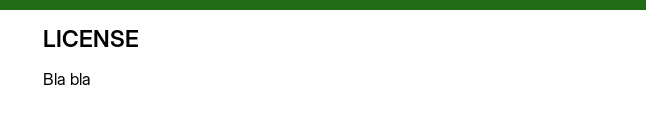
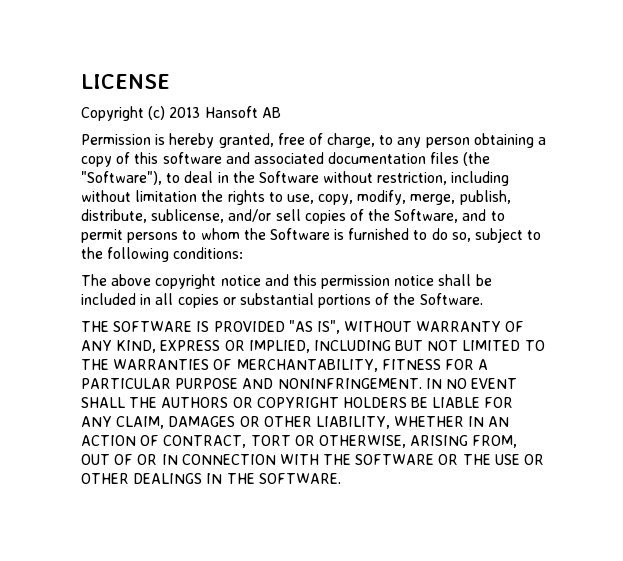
[43,73,92,85] Bla bla -> [81,106,281,121] [81,133,547,148] [81,152,491,167] [81,171,510,186] [81,190,511,205] [81,209,505,224] [81,228,542,243] [81,247,244,262] [81,274,492,289] [81,293,483,308] [81,320,525,334] [81,340,545,353] [81,359,489,372] [81,378,518,389] [81,397,514,408] [81,416,510,429] [81,435,518,448] [81,454,545,465] [81,473,341,484] Copyright (c) 2013 Hansoft AB // Permission is hereby granted, free of charge, to any person obtaining a copy of this software and associated documentation files (the "Software"), to deal in the Software without restriction, including without limitation the rights to use, copy, modify, merge, publish, distribute, sublicense, and/or sell copies of the Software, and to permit persons to whom the Software is furnished to do so, subject to the following conditions: // The above copyright notice and this permission notice shall be included in all copies or substantial portions of the Software. // THE SOFTWARE IS PROVIDED "AS IS", WITHOUT WARRANTY OF ANY KIND, EXPRESS OR IMPLIED, INCLUDING BUT NOT LIMITED TO THE WARRANTIES OF MERCHANTABILITY, FITNESS FOR A PARTICULAR PURPOSE AND NONINFRINGEMENT. IN NO EVENT SHALL THE AUTHORS OR COPYRIGHT HOLDERS BE LIABLE FOR ANY CLAIM, DAMAGES OR OTHER LIABILITY, WHETHER IN AN ACTION OF CONTRACT, TORT OR OTHERWISE, ARISING FROM, OUT OF OR IN CONNECTION WITH THE SOFTWARE OR THE USE OR OTHER DEALINGS IN THE SOFTWARE.

